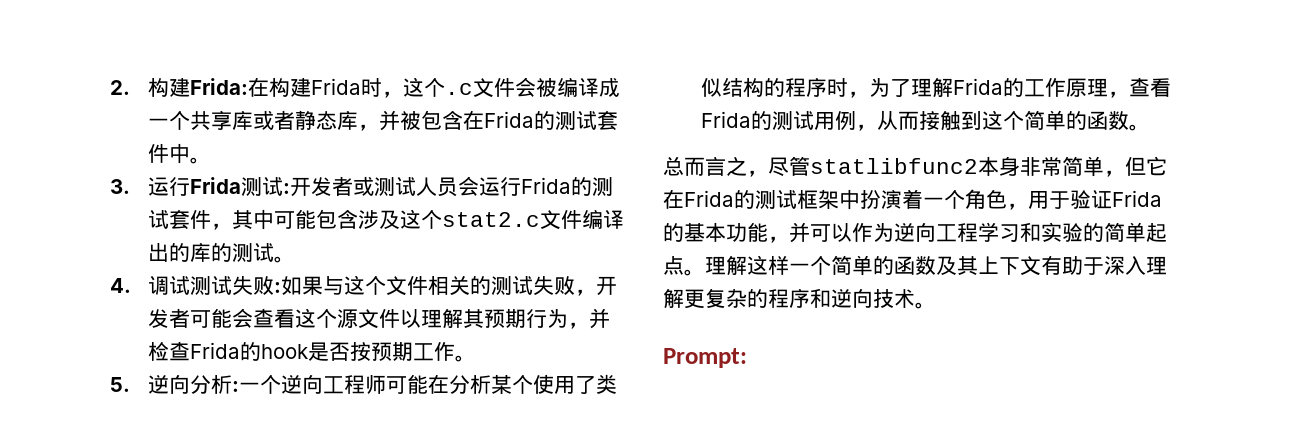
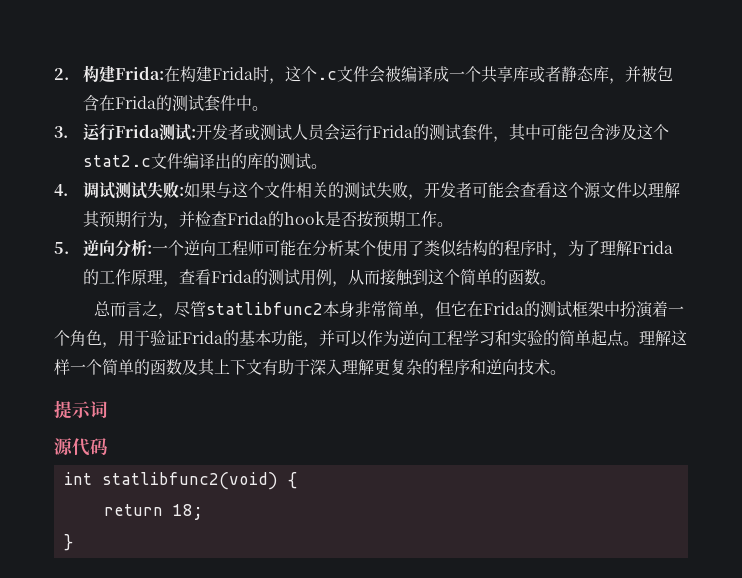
[663,348,747,368] Prompt: -> [54,400,108,419] [54,438,108,456] [63,472,297,490] [103,504,203,520] [63,534,73,551] 提示词 // 源代码 // int statlibfunc2(void) { // return 18; // }

